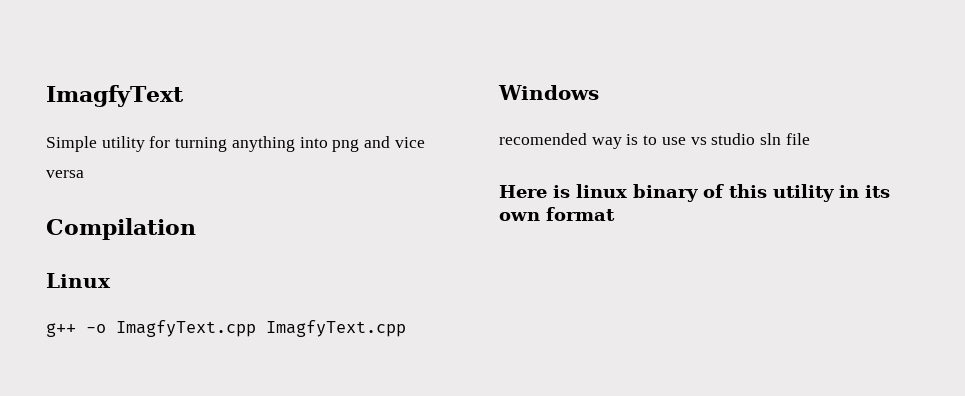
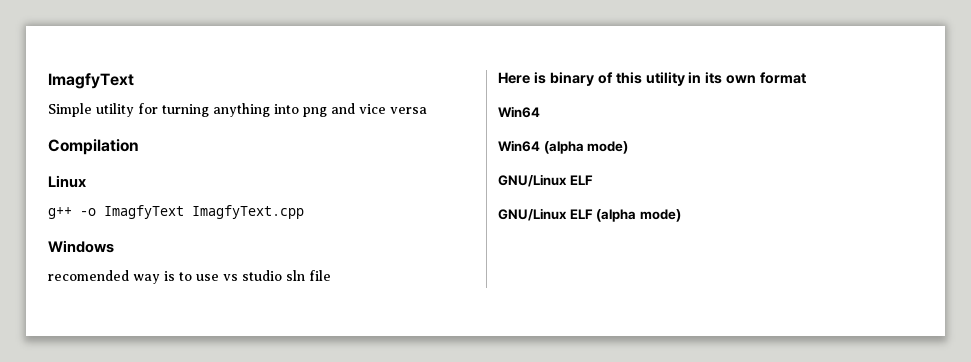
[116,320,256,337] ImagfyText.cpp -> [104,205,184,219] ImagfyText
[576,184,627,198] linux -> (546, 78) none
(615, 214) none -> [498,106,540,118] [498,140,629,154] [498,174,593,187] [498,208,681,222] // Win64 // Win64 (alpha mode) // GNU/Linux ELF // GNU/Linux ELF (alpha mode)

